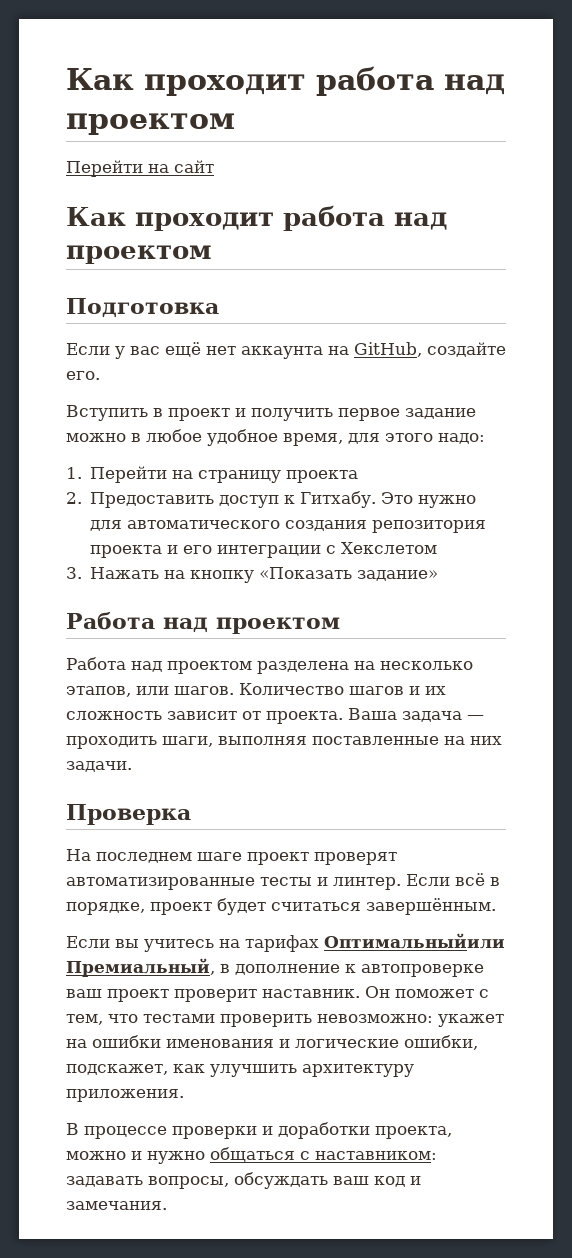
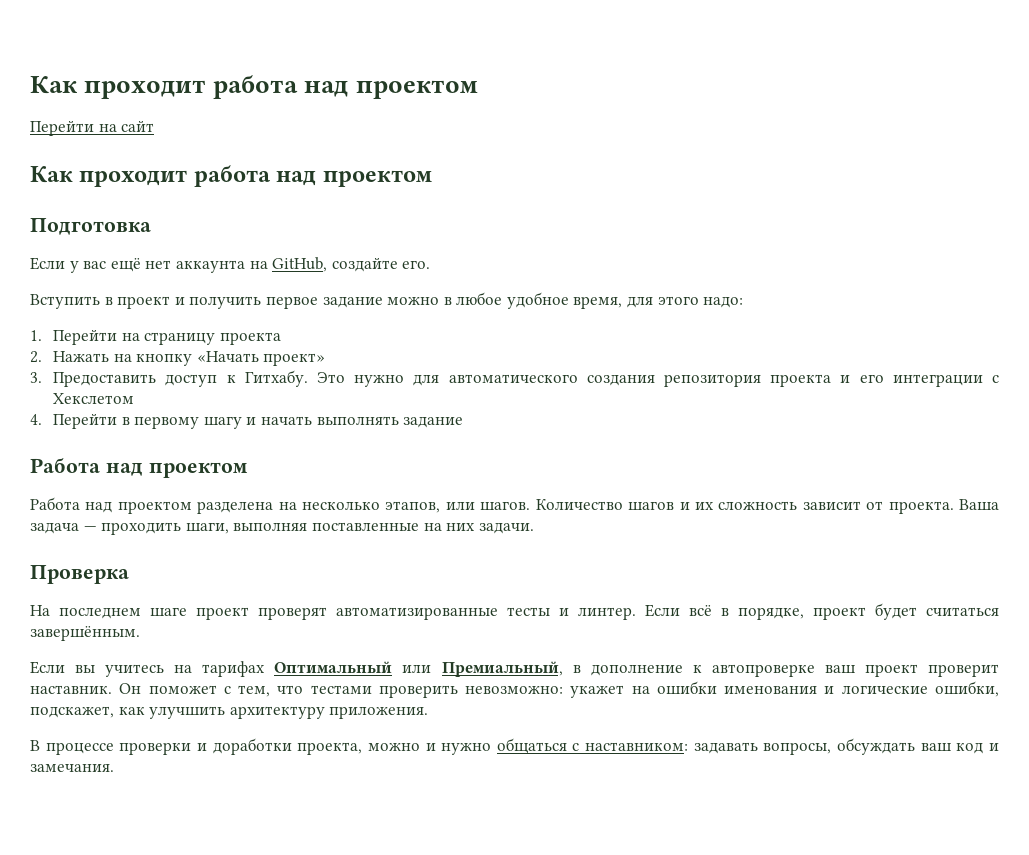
(82, 498) none -> [53,351,326,366] [30,372,42,383] Нажать на кнопку «Начать проект» // 3.
[66,567,439,583] 3. Нажать на кнопку «Показать задание» -> [30,413,464,429] 4. Перейти в первому шагу и начать выполнять задание
[324,933,505,949] Оптимальныйили -> [274,661,432,673] Оптимальный или

